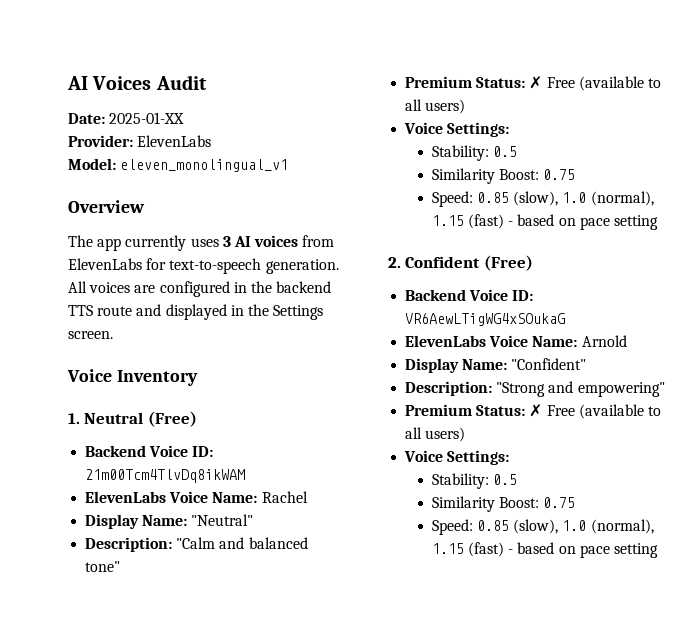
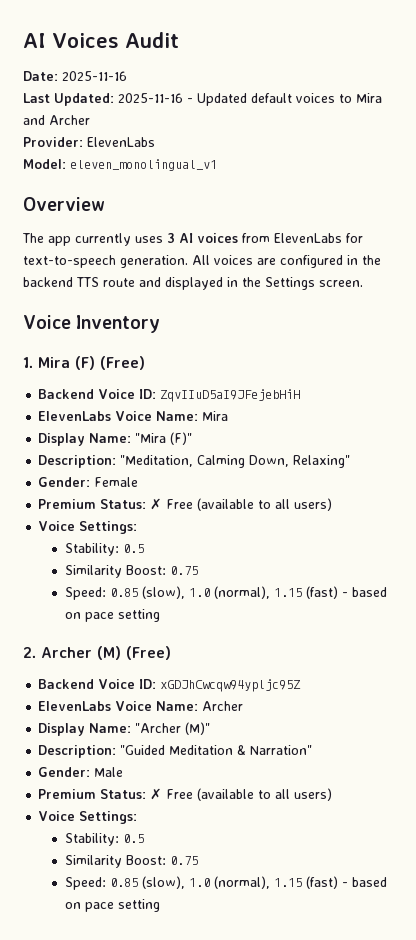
[109,112,185,124] 2025-01-XX -> [62,71,127,81] [23,93,382,106] [23,115,90,125] 2025-11-16 // Last Updated: 2025-11-16 - Updated default voices to Mira and Archer
[84,411,197,427] [85,445,214,457] [85,469,246,483] [85,491,308,503] [85,514,254,529] [85,537,308,552] [85,561,121,572] Neutral (Free) // Backend Voice ID: 21m00Tcm4TlvDq8ikWAM // ElevenLabs Voice Name: Rachel // Display Name: "Neutral" // Description: "Calm and balanced tone" -> [38,356,145,370] [38,389,301,402] [38,411,229,421] [38,432,193,446] [38,455,351,468] [38,477,139,487] Mira (F) (Free) // Backend Voice ID: ZqvIIuD5aI9JFejebHiH // ElevenLabs Voice Name: Mira // Display Name: "Mira (F)" // Description: "Meditation, Calming Down, Relaxing" // Gender: Female
[405,255,533,271] [405,289,534,301] [405,313,566,326] [405,335,627,347] [405,358,587,373] [405,381,665,397] Confident (Free) // Backend Voice ID: VR6AewLTigWG4xSOukaG // ElevenLabs Voice Name: Arnold // Display Name: "Confident" // Description: "Strong and empowering" -> [41,646,171,660] [38,679,302,692] [38,701,244,711] [38,722,211,736] [38,745,313,758] [38,767,124,777] Archer (M) (Free) // Backend Voice ID: xGDJhCwcqw94ypljc95Z // ElevenLabs Voice Name: Archer // Display Name: "Archer (M)" // Description: "Guided Meditation & Narration" // Gender: Male

